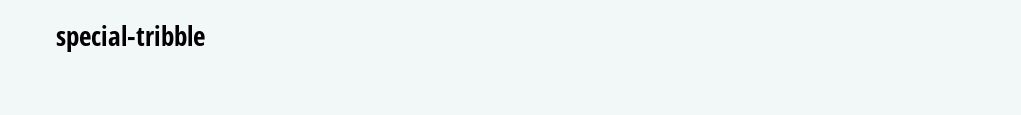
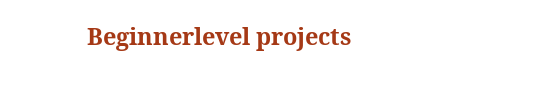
[56,25,205,52] special-tribble -> [87,27,352,51] Beginnerlevel projects

